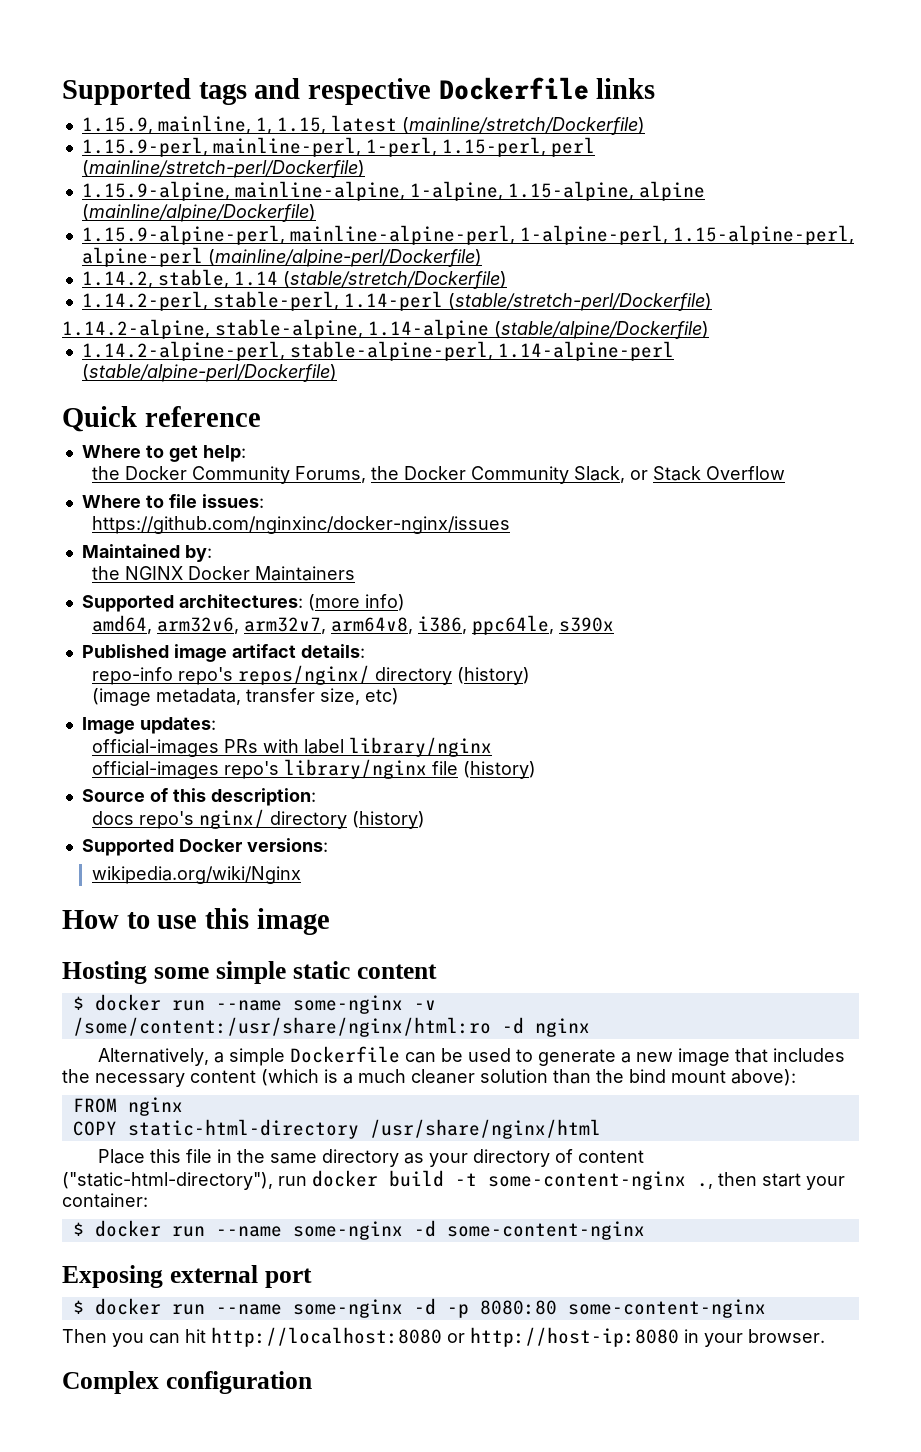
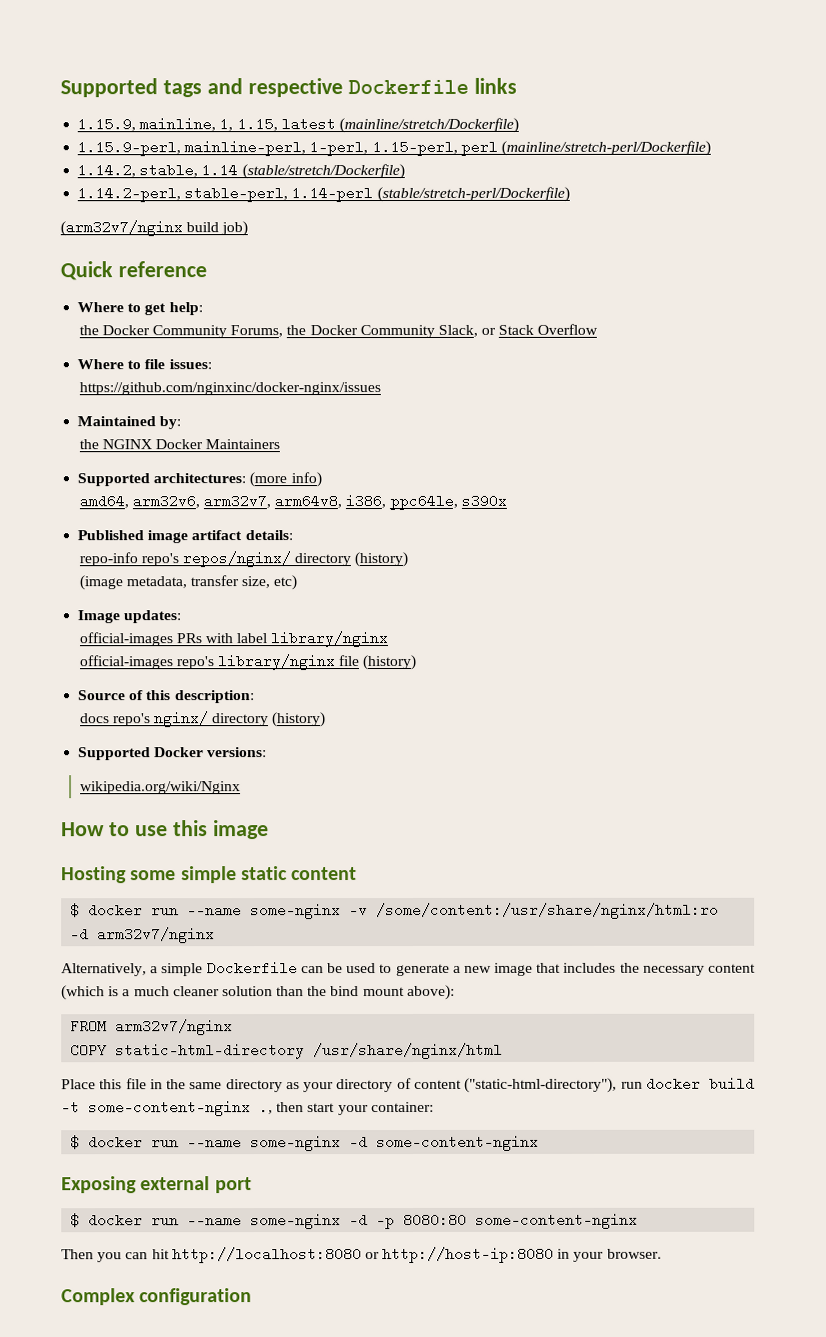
[81,181,705,201] [81,204,316,222] [81,225,854,245] [81,247,482,267] // 1.15.9-alpine, mainline-alpine, 1-alpine, 1.15-alpine, alpine (mainline/alpine/Dockerfile) // 1.15.9-alpine-perl, mainline-alpine-perl, 1-alpine-perl, 1.15-alpine-perl, alpine-perl (mainline/alpine-perl/Dockerfile) -> (711, 148) none
[62,319,709,339] [81,341,674,361] [81,364,337,382] 1.14.2-alpine, stable-alpine, 1.14-alpine (stable/alpine/Dockerfile) // 1.14.2-alpine-perl, stable-alpine-perl, 1.14-alpine-perl (stable/alpine-perl/Dockerfile) -> [60,220,249,237] (arm32v7/nginx build job)
[534,1018,590,1037] nginx -> [97,927,216,944] arm32v7/nginx
[127,1097,183,1116] nginx -> [115,1019,234,1036] arm32v7/nginx

